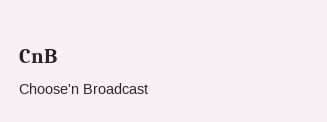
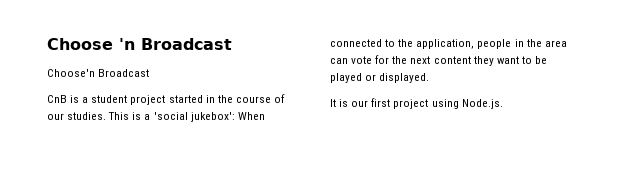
[19,49,57,63] CnB -> [47,38,232,50] Choose 'n Broadcast
(148, 88) none -> [47,94,285,105] [47,112,265,122] [330,39,567,49] [330,55,547,66] [330,73,430,83] [330,98,503,109] // CnB is a student project started in the course of our studies. This is a 'social jukebox': When connected to the application, people in the area can vote for the next content they want to be played or displayed. // It is our first project using Node.js.

